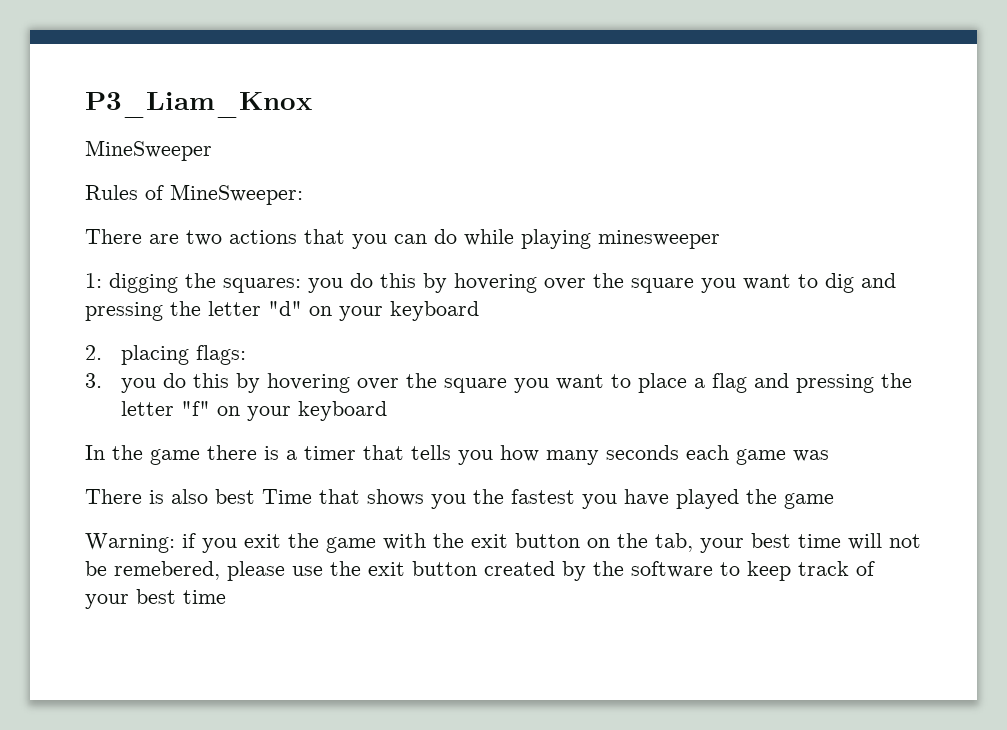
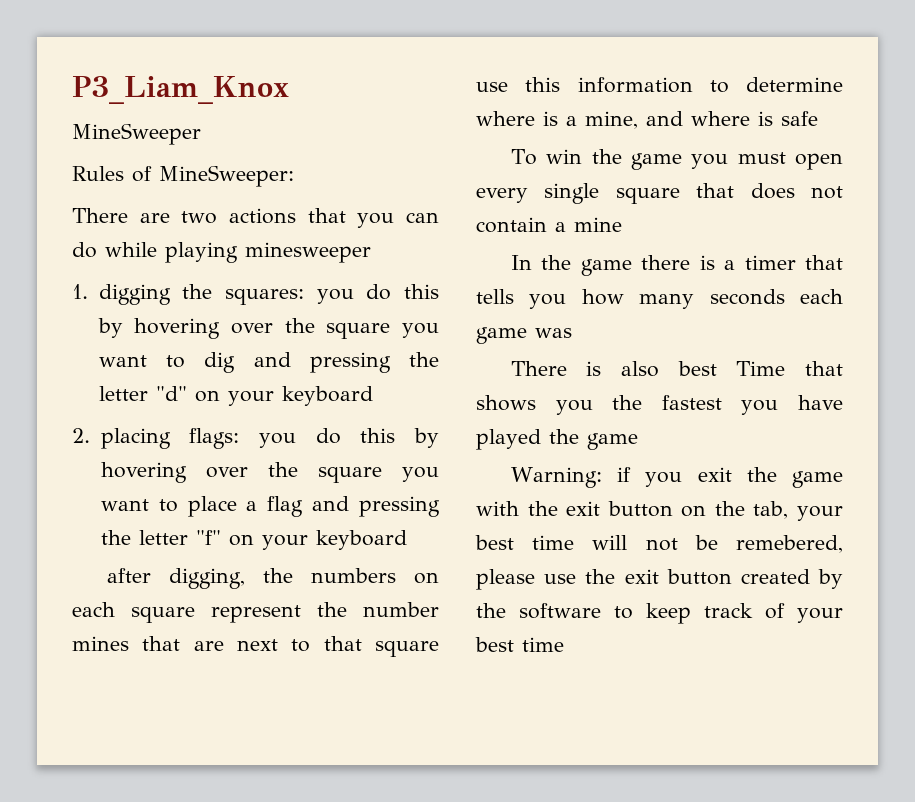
[85,273,102,288] 1: -> [72,284,88,299] 1.
[85,373,102,388] // 3. -> (240, 438) none
(387, 411) none -> [106,568,439,589] [72,602,439,623] [72,636,439,657] [476,77,843,93] [476,111,818,129] [510,149,843,170] [476,183,843,204] [476,217,622,233] // after digging, the numbers on each square represent the number mines that are next to that square use this information to determine where is a mine, and where is safe // To win the game you must open every single square that does not contain a mine

